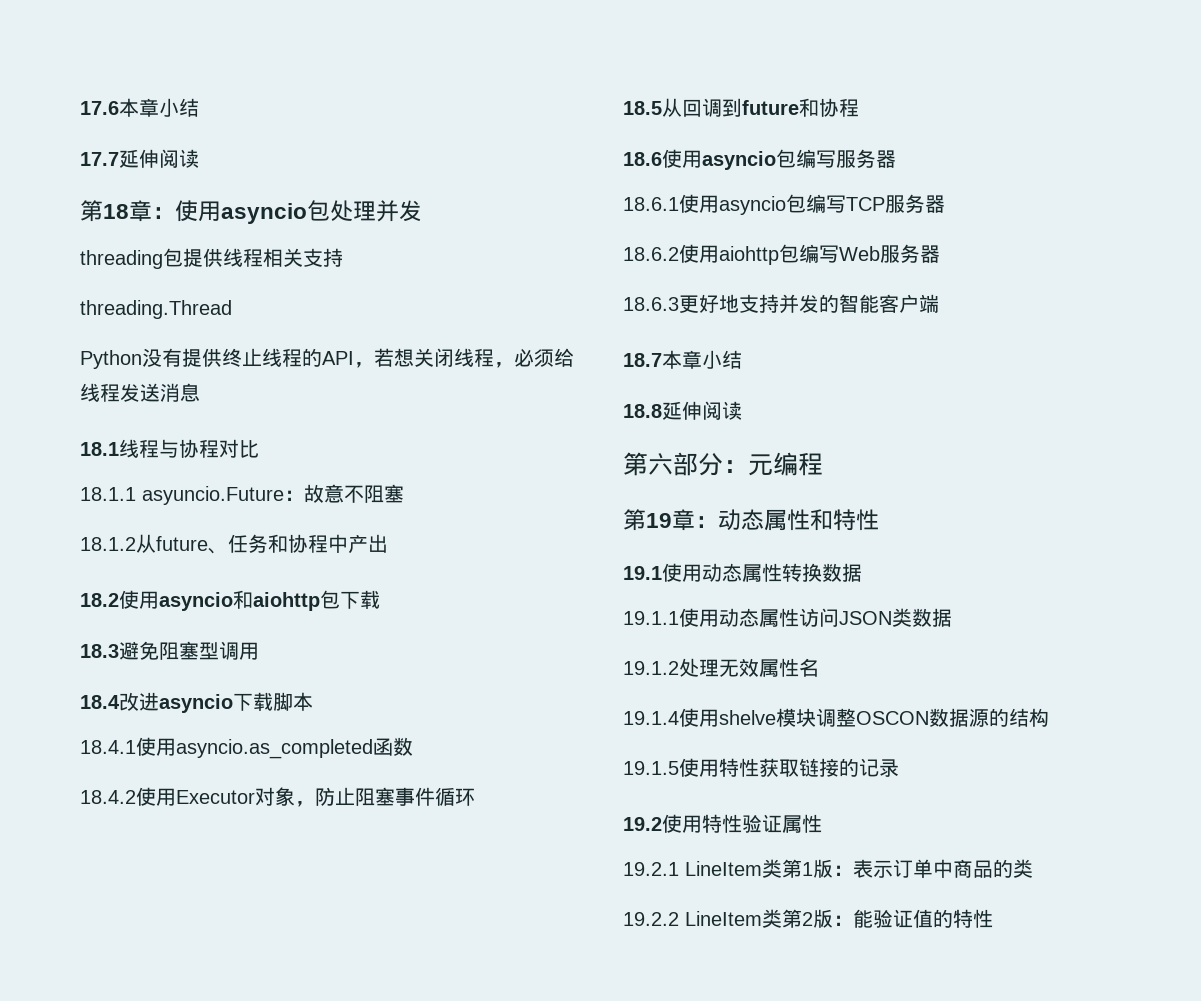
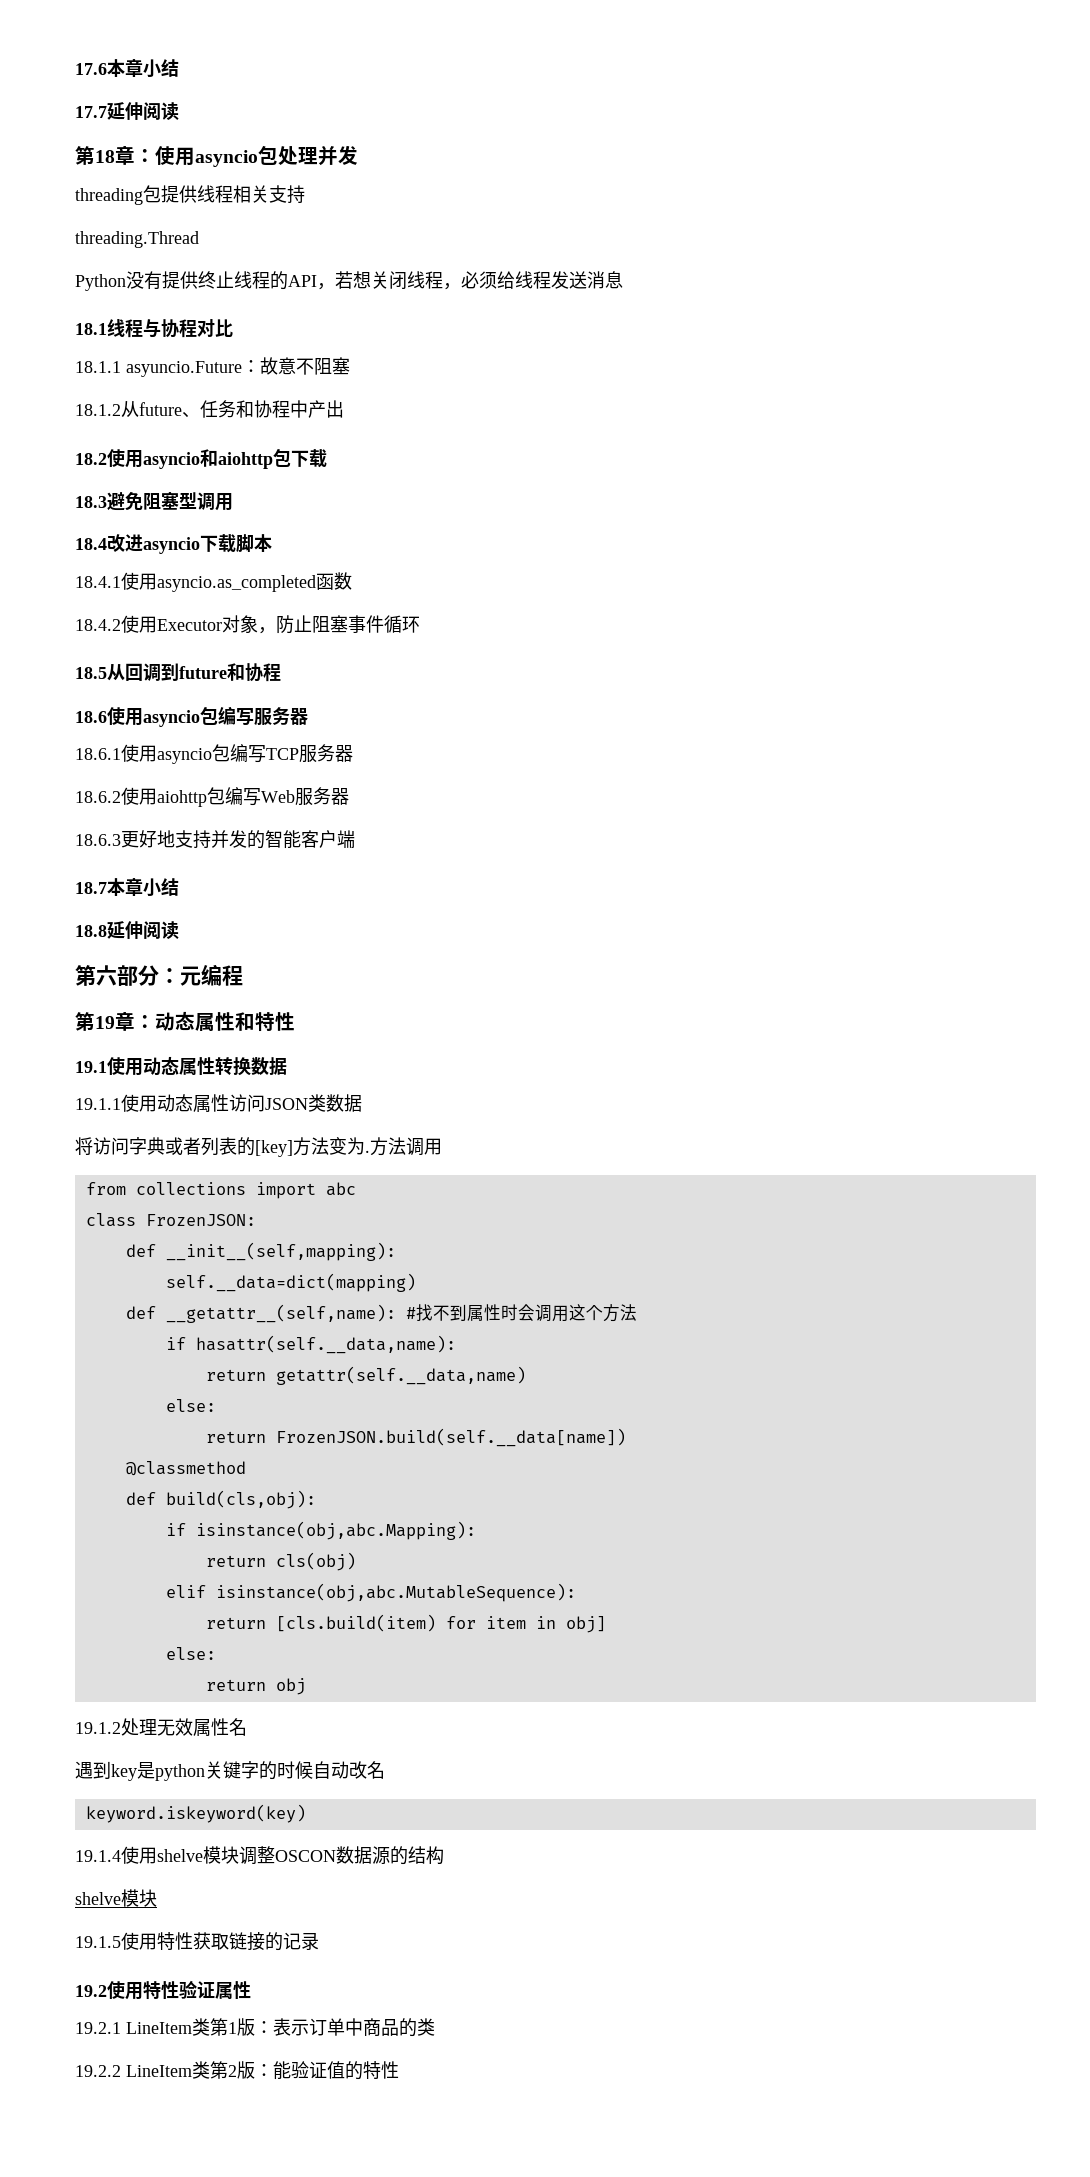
(952, 617) none -> [75,1137,442,1157] [85,1182,356,1199] [85,1213,256,1227] [125,1242,396,1261] [165,1273,416,1292] [125,1304,637,1323] [165,1335,456,1354] [205,1366,526,1385] [165,1399,216,1412] [205,1428,626,1447] [125,1461,246,1476] [125,1490,316,1509] [165,1521,476,1540] [205,1552,356,1571] [165,1583,576,1602] [205,1614,606,1633] [165,1647,216,1660] [205,1678,306,1695] // 将访问字典或者列表的[key]方法变为.方法调用 // from collections import abc // class FrozenJSON: // def __init__(self,mapping): // self.__data=dict(mapping) // def __getattr__(self,name): #找不到属性时会调用这个方法 // if hasattr(self.__data,name): // return getattr(self.__data,name) // else: // return FrozenJSON.build(self.__data[name]) // @classmethod // def build(cls,obj): // if isinstance(obj,abc.Mapping): // return cls(obj) // elif isinstance(obj,abc.MutableSequence): // return [cls.build(item) for item in obj] // else: // return obj
(819, 667) none -> [75,1761,385,1781] [85,1804,306,1823] // 遇到key是python关键字的时候自动改名 // keyword.iskeyword(key)
(1049, 717) none -> [75,1889,157,1907] // shelve模块

